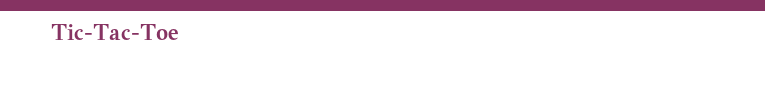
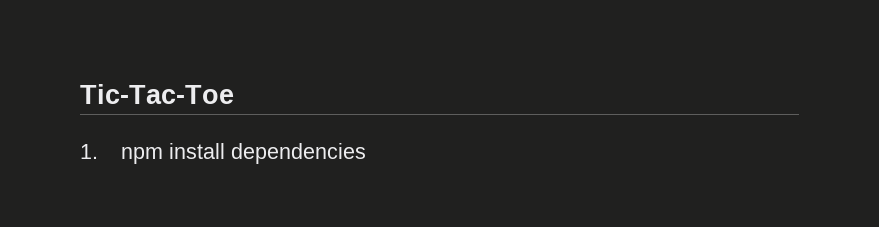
(179, 32) none -> [80,143,367,164] // 1. npm install dependencies

